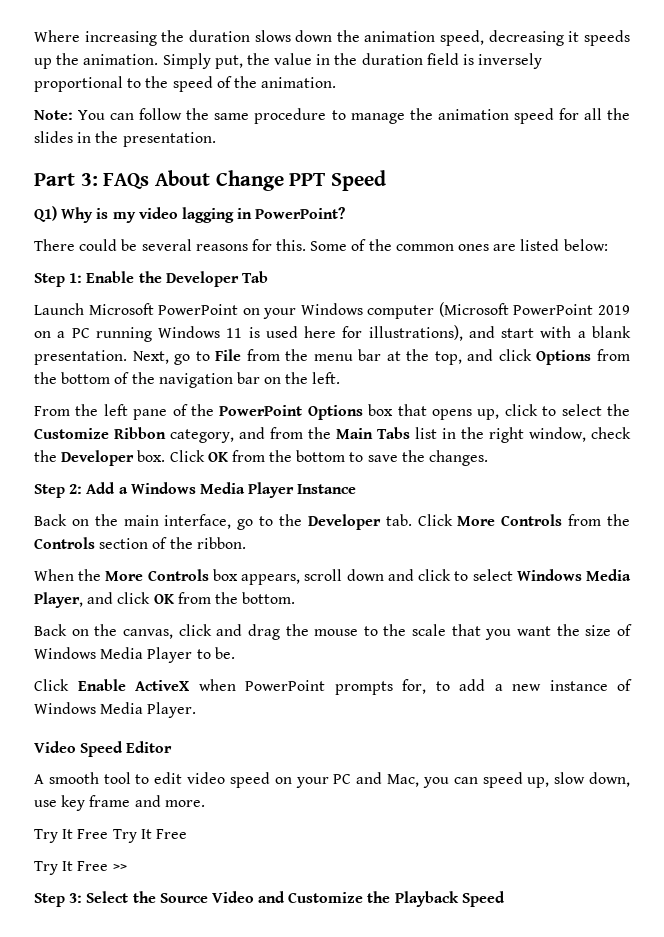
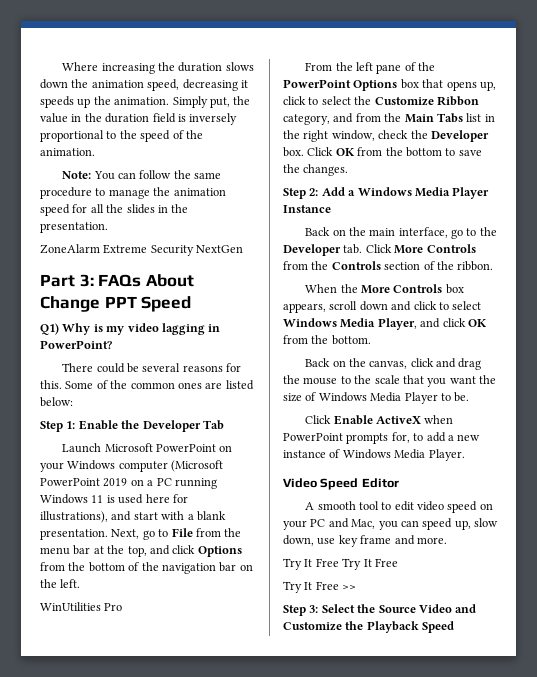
(216, 139) none -> [40,244,244,256] // ZoneAlarm Extreme Security NextGen
(341, 378) none -> [40,602,123,611] // WinUtilities Pro

